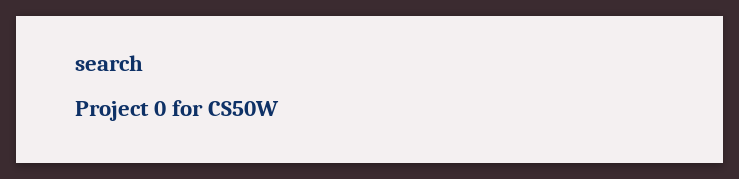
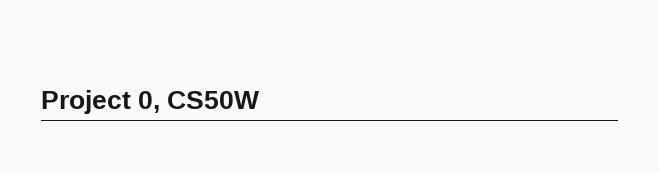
[75,55,143,71] [75,100,204,121] search // Project 0 for -> [41,90,161,114] Project 0,

